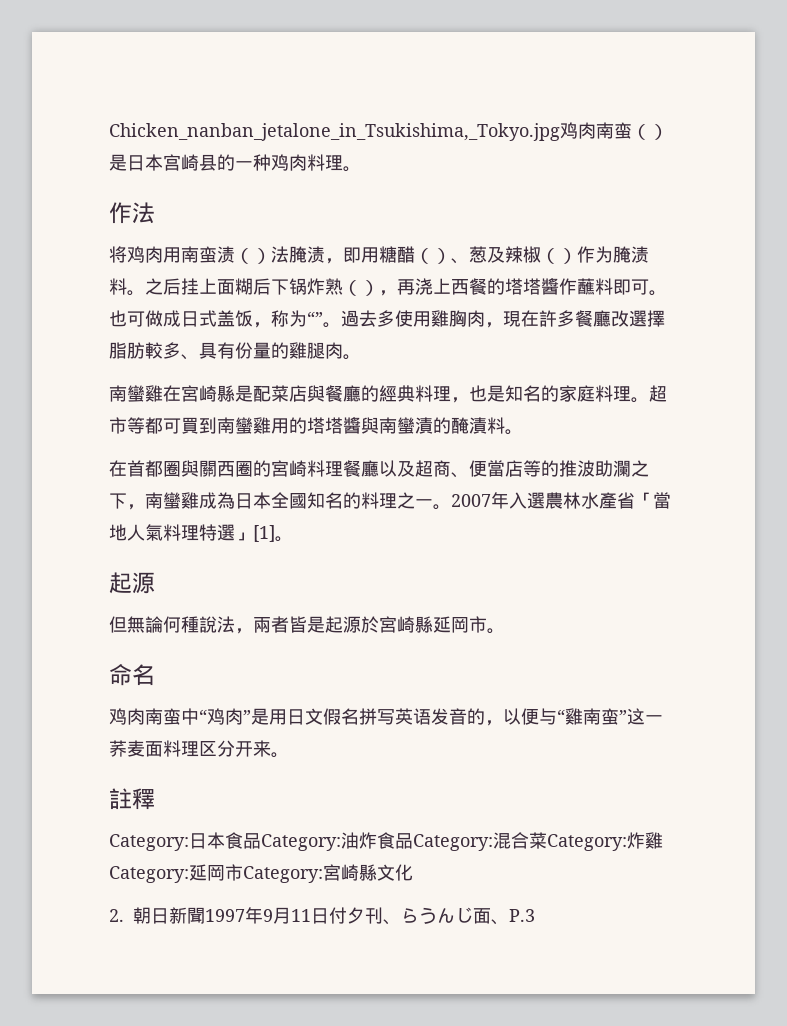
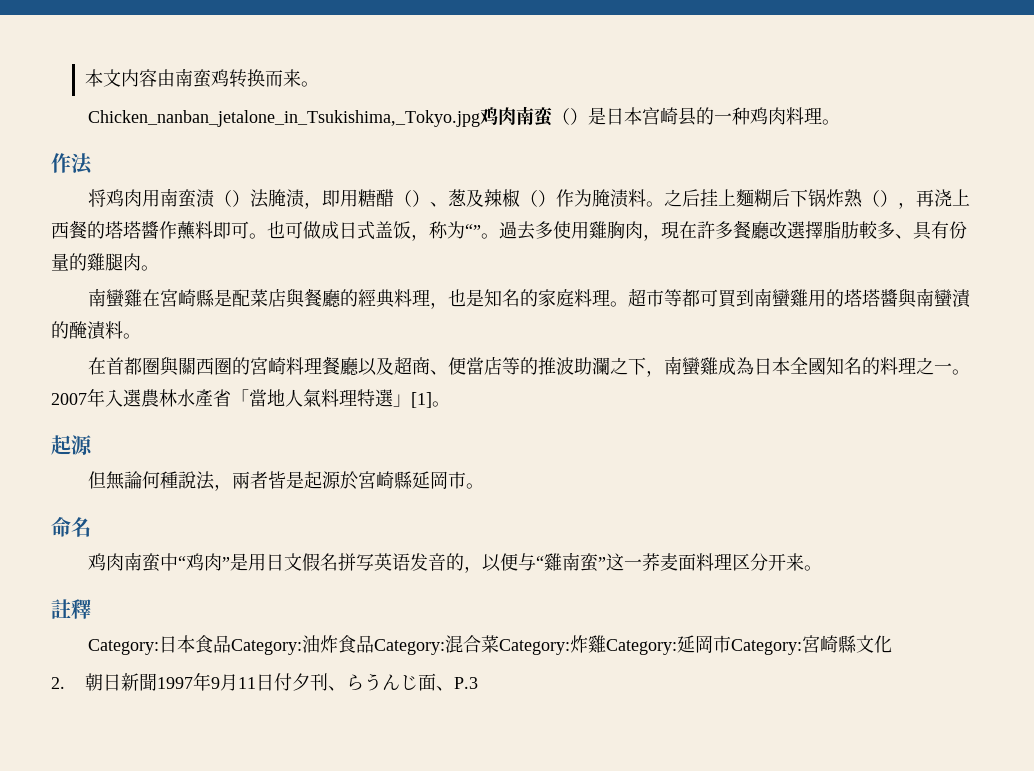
(109, 132) none -> [84,68,319,88] 本文内容由南蛮鸡转换而来。 //
[217,279,235,295] 面 -> [735,189,754,207] 麵

